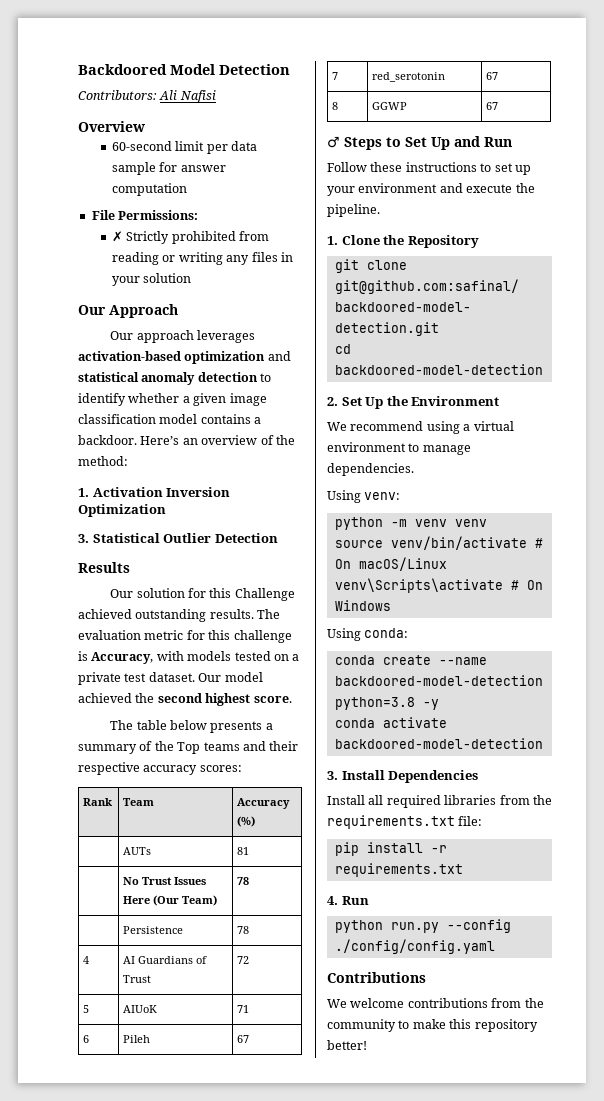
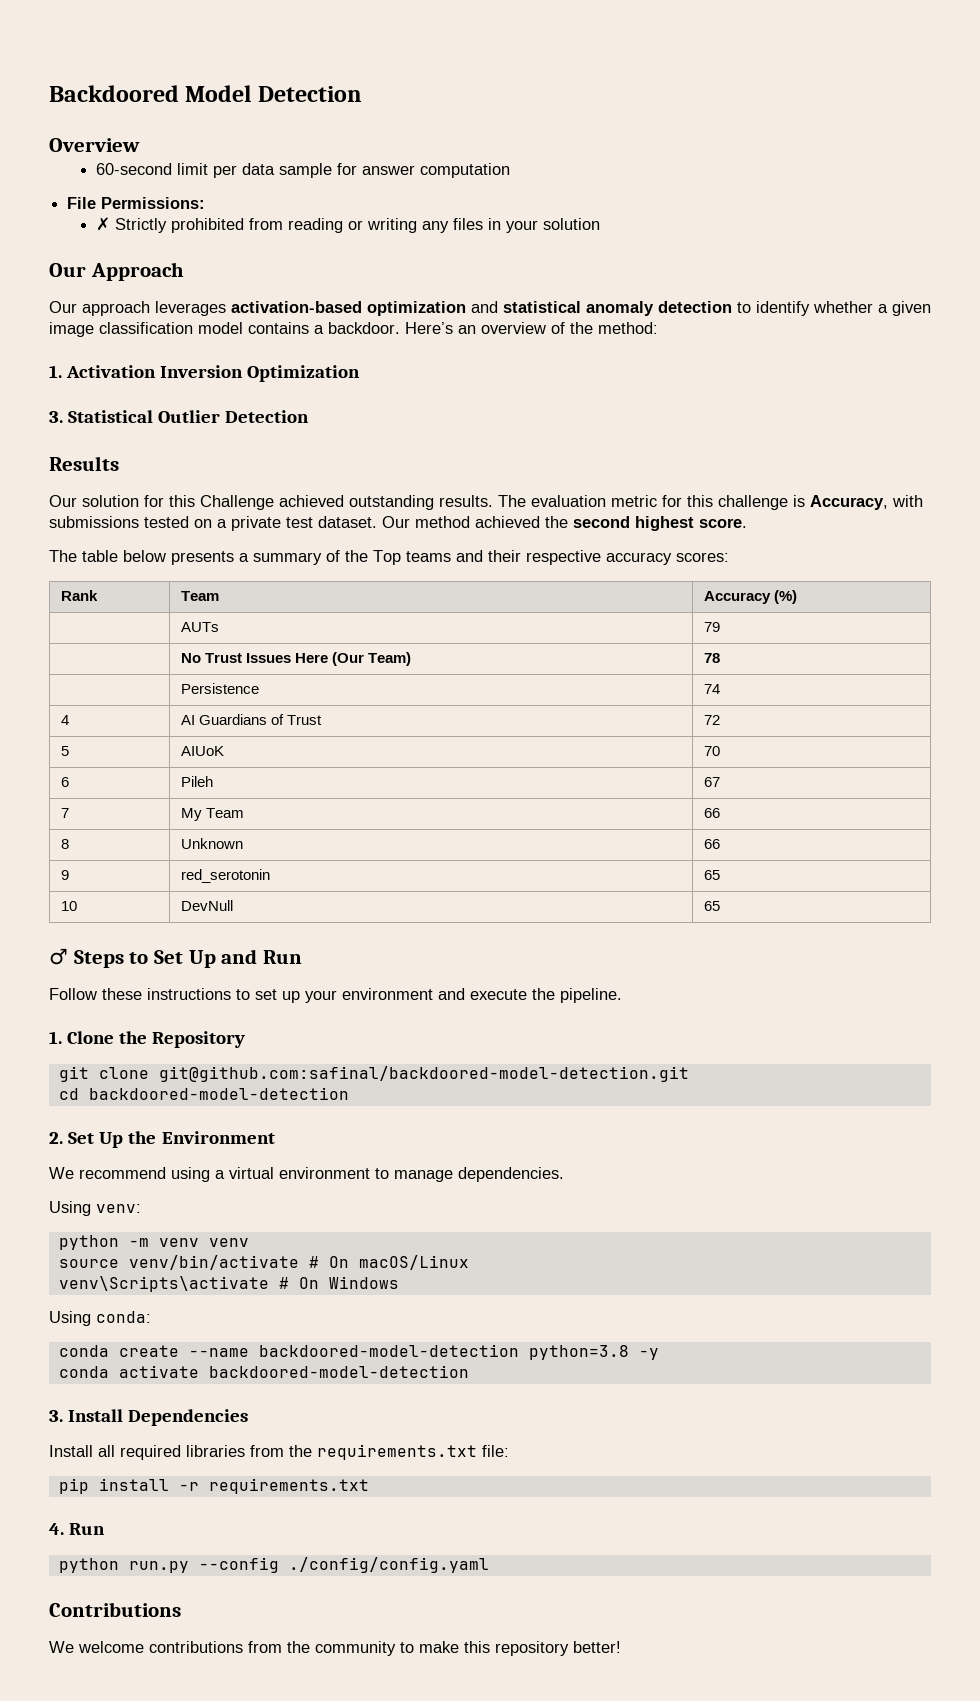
[78,90,216,103] // Contributors: Ali Nafisi -> (362, 94) none
[187,651,232,661] models -> [49,516,139,528] submissions
[224,672,263,682] model -> [415,516,470,528] method
[237,847,250,855] 81 -> [703,622,720,632] 79
[237,926,250,934] 78 -> [703,684,720,694] 74
[237,1005,250,1013] 71 -> [703,746,720,756] 70
[372,72,446,82] [486,72,499,80] [332,102,339,110] [372,102,408,110] [486,102,499,110] red_serotonin | 67 // 8 | GGWP | 67 -> [180,808,244,821] [703,808,720,818] [60,839,69,849] [180,838,243,849] [703,839,720,849] [60,870,69,880] [180,869,270,883] [703,870,720,880] [60,901,77,911] [180,900,233,911] [703,901,720,911] My Team | 66 // 8 | Unknown | 66 // 9 | red_serotonin | 65 // 10 | DevNull | 65

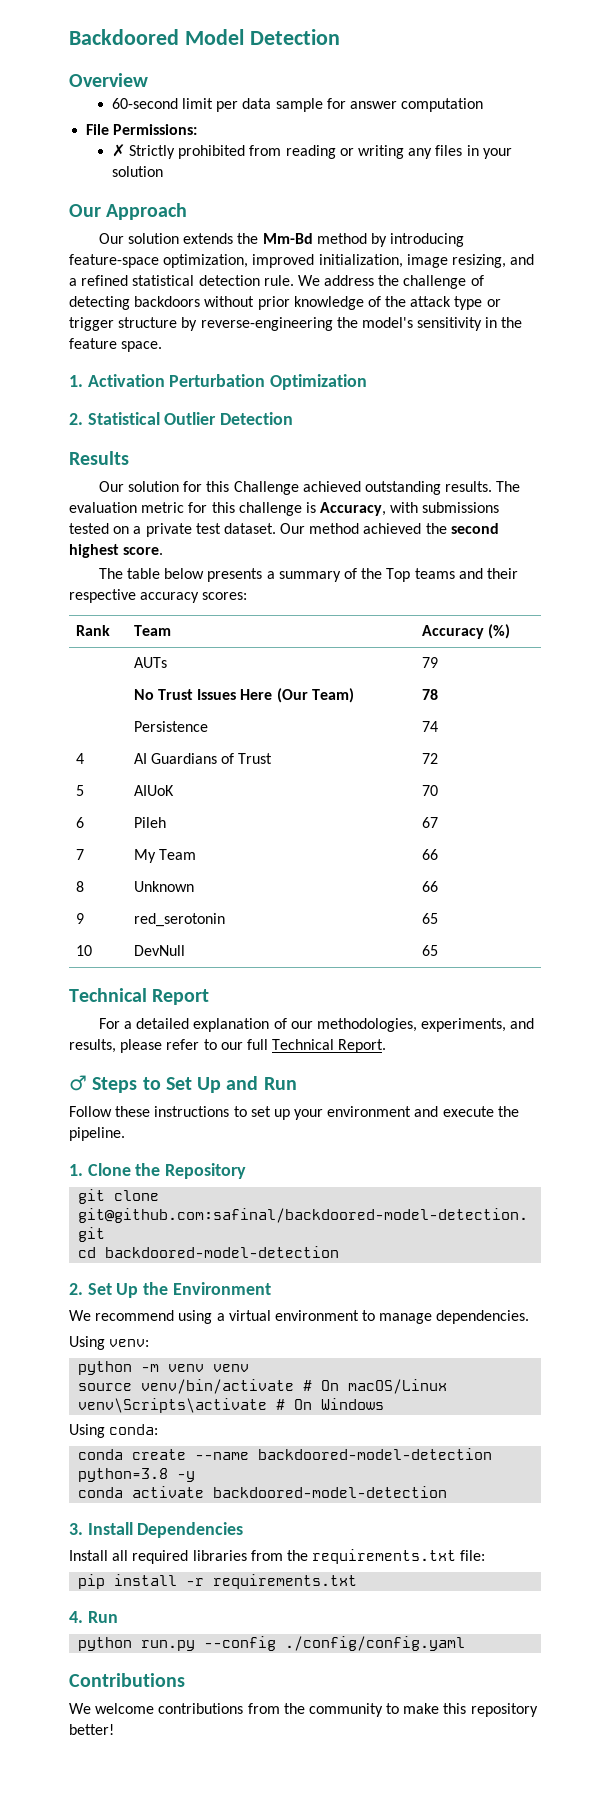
[82,301,931,316] [49,322,658,337] approach leverages activation-based optimization and statistical anomaly detection to identify whether a given image classification model contains a backdoor. Here’s an overview of the method: -> [128,233,465,247] [69,254,535,268] [69,275,484,289] [69,296,501,310] [69,317,523,331] [69,338,163,352] solution extends the Mm-Bd method by introducing feature-space optimization, improved initialization, image resizing, and a refined statistical detection rule. We address the challenge of detecting backdoors without prior knowledge of the attack type or trigger structure by reverse-engineering the model's sensitivity in the feature space.
[160,365,244,378] Inversion -> [169,374,266,387] Perturbation
[49,411,63,423] 3. -> [69,413,83,425] 2.
(720, 906) none -> [69,988,210,1005] [98,1018,535,1032] [69,1039,387,1053] // Technical Report // For a detailed explanation of our methodologies, experiments, and results, please refer to our full Technical Report.

